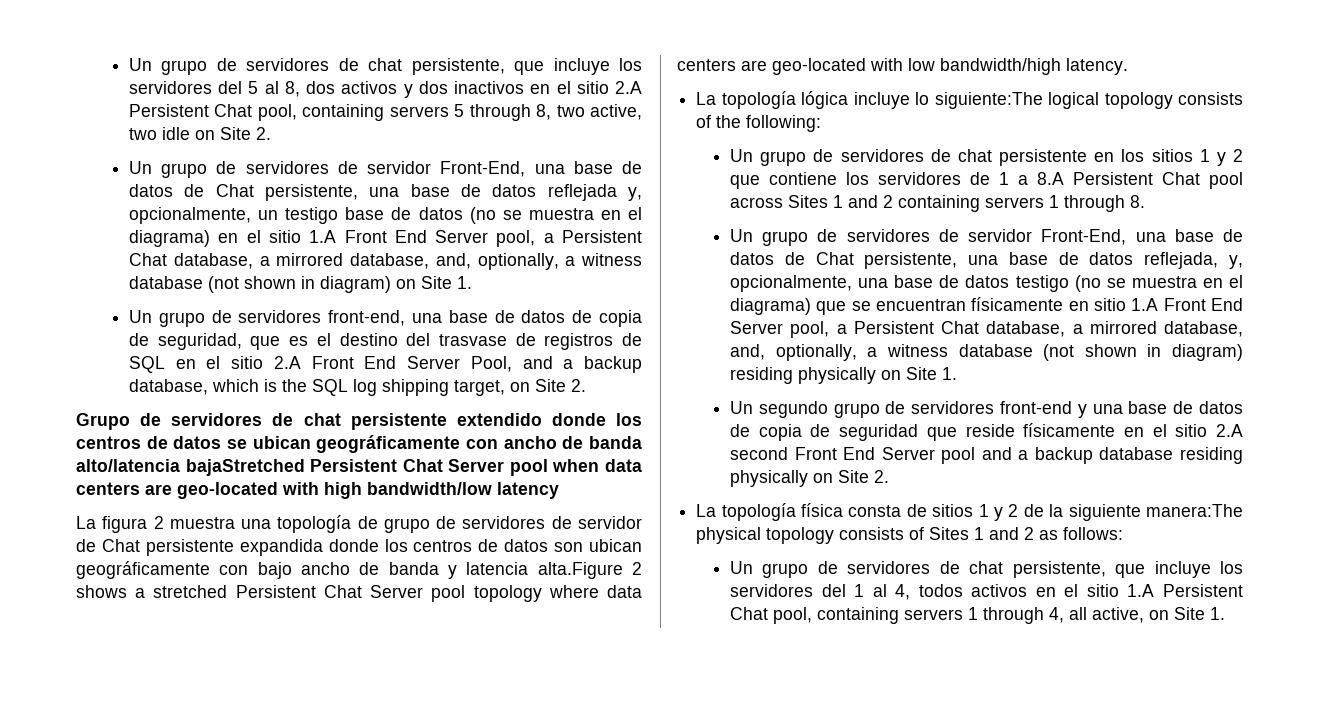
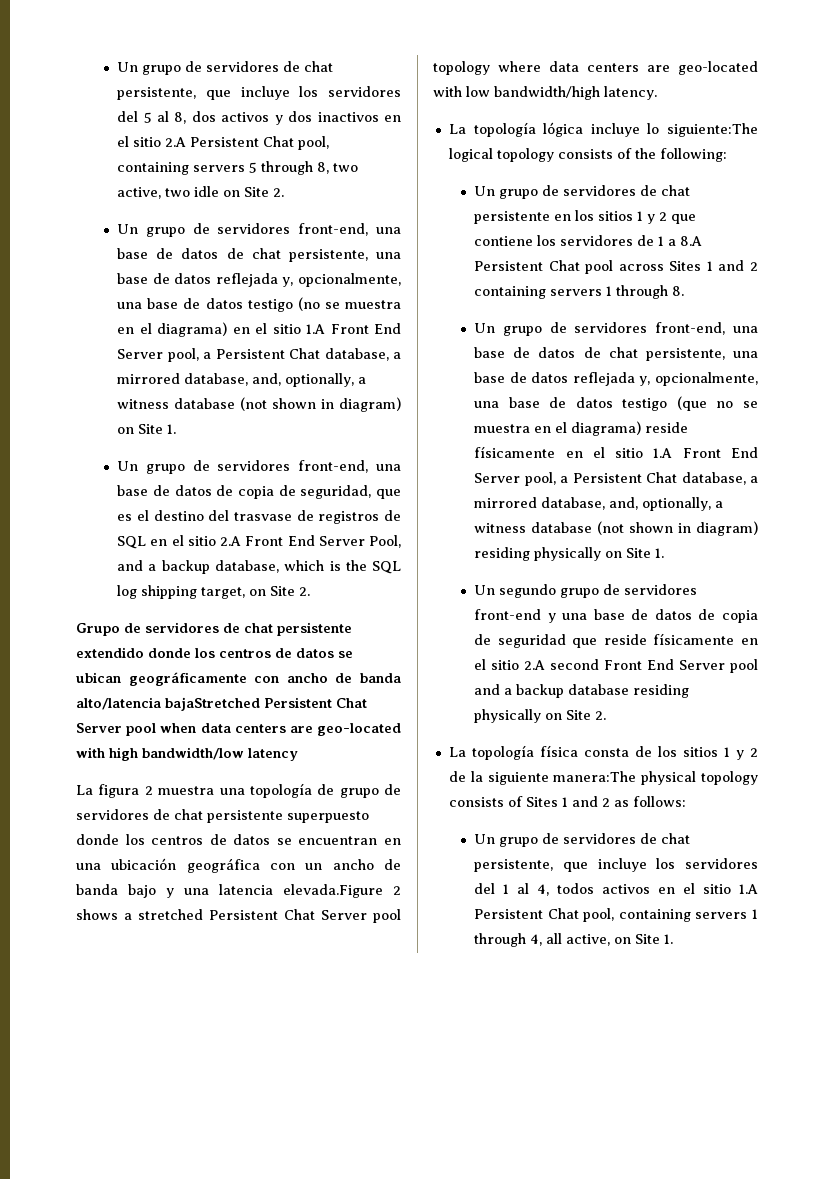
[337,161,643,177] [129,184,642,201] [129,207,463,224] de servidor Front-End, una base de datos de Chat persistente, una base de datos reflejada y, opcionalmente, un testigo base de datos -> [298,223,401,236] [117,248,401,262] [117,273,401,287] [117,298,293,312] front-end, una base de datos de chat persistente, una base de datos reflejada y, opcionalmente, una base de datos testigo
[577,516,642,529] [76,539,642,556] [76,561,623,579] servidor de Chat persistente expandida donde los centros de datos son ubican geográficamente con bajo ancho de banda y latencia alta.Figure -> [174,809,369,823] [76,834,401,845] [76,858,401,873] [76,884,383,898] chat persistente superpuesto donde los centros de datos se encuentran en una ubicación geográfica con un ancho de banda bajo y una latencia elevada.Figure
[938,229,1243,245] [730,252,1243,269] [730,275,1243,292] [730,297,1089,315] de servidor Front-End, una base de datos de Chat persistente, una base de datos reflejada, y, opcionalmente, una base de datos testigo (no se muestra en el diagrama) que se encuentran físicamente en -> [655,322,758,335] [474,347,758,361] [474,372,758,386] [474,396,758,411] [474,421,689,436] [474,446,605,458] front-end, una base de datos de chat persistente, una base de datos reflejada y, opcionalmente, una base de datos testigo (que no se muestra en el diagrama) reside físicamente en el
(927, 510) none -> [657,746,677,757] los

